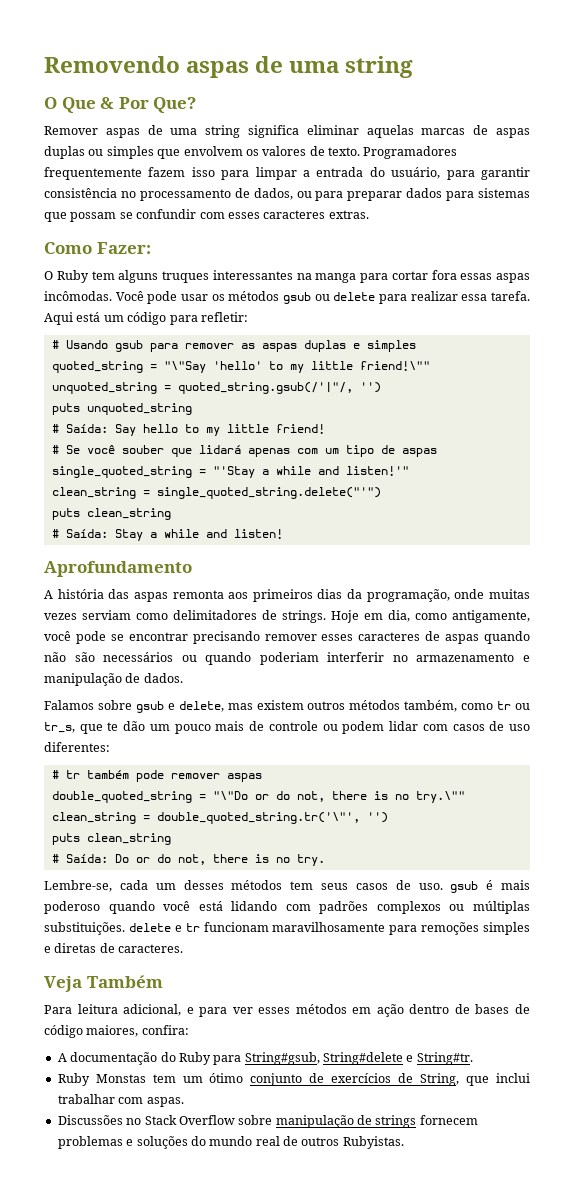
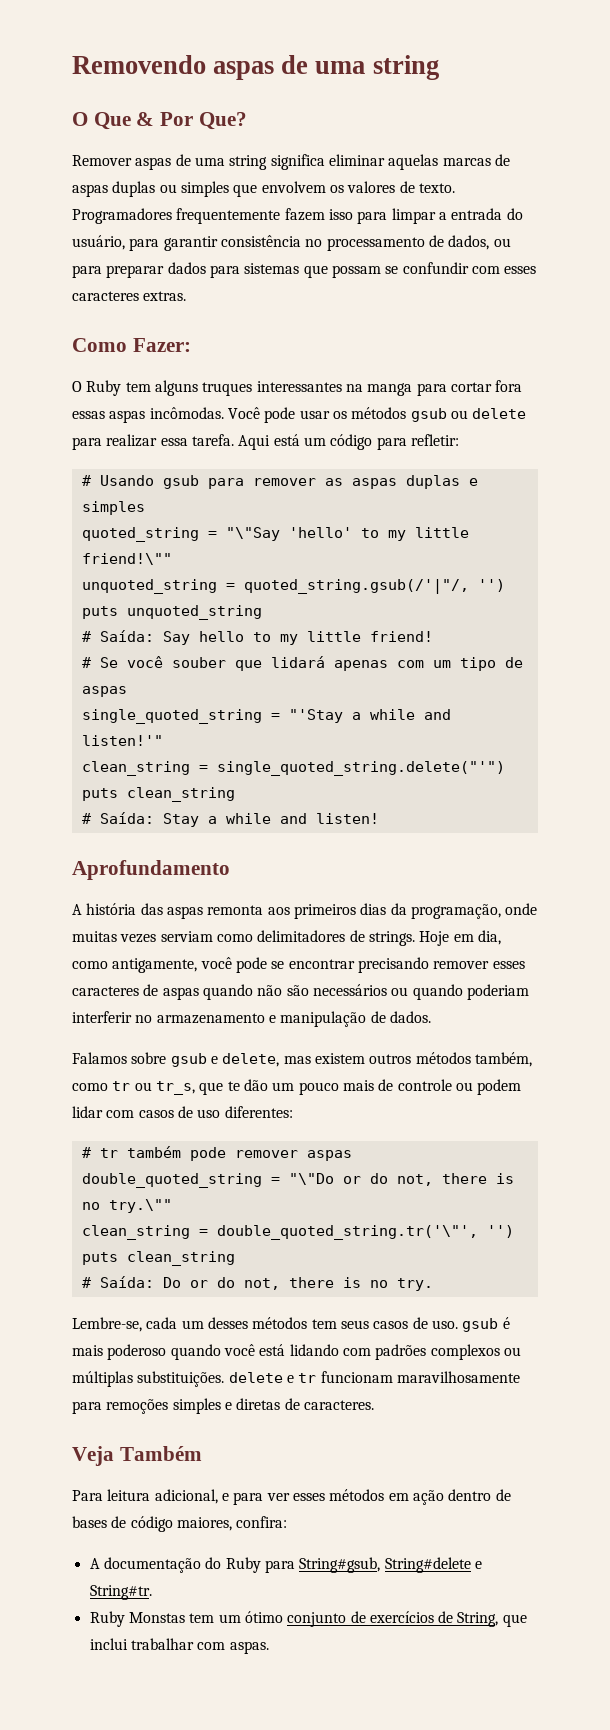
[57,1115,478,1128] [57,1136,404,1149] // Discussões no Stack Overflow sobre manipulação de strings fornecem problemas e soluções do mundo real de outros Rubyistas. -> (269, 1647) none

